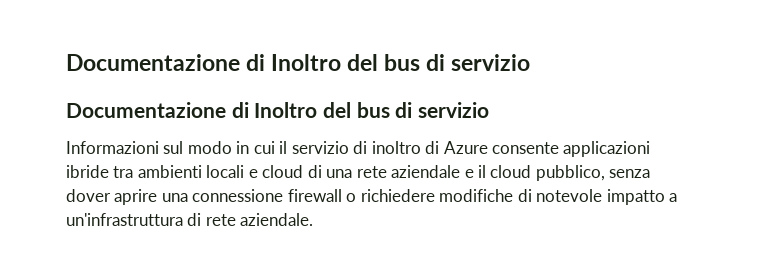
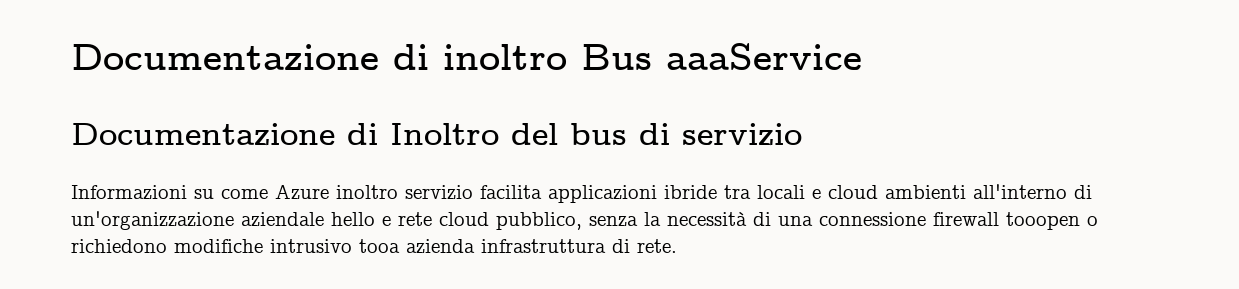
[66,54,531,71] Documentazione di Inoltro del bus di servizio -> [71,43,862,70] Documentazione di inoltro Bus aaaService
[163,141,560,154] sul modo in cui il servizio di inoltro di Azure consente -> [194,184,542,200] su come Azure inoltro servizio facilita
[137,165,202,178] ambienti -> (751, 192) none
[307,165,651,181] [66,189,678,205] [66,213,314,226] di una rete aziendale e il cloud pubblico, senza dover aprire una connessione firewall o richiedere modifiche di notevole impatto a un'infrastruttura di rete aziendale. -> [885,184,1092,199] [71,211,1098,230] [71,239,677,254] ambienti all'interno di un'organizzazione aziendale hello e rete cloud pubblico, senza la necessità di una connessione firewall tooopen o richiedono modifiche intrusivo tooa azienda infrastruttura di rete.

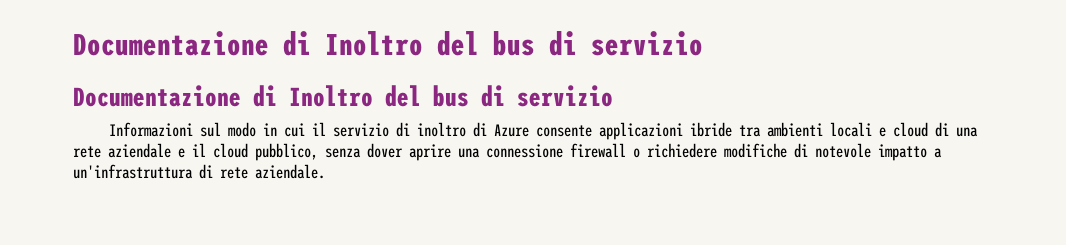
[71,43,862,70] Documentazione di inoltro Bus aaaService -> [73,31,703,56] Documentazione di Inoltro del bus di servizio
[194,184,542,200] su come Azure inoltro servizio facilita -> [199,122,592,137] sul modo in cui il servizio di inoltro di Azure consente
(751, 192) none -> [766,122,823,137] ambienti
[885,184,1092,199] [71,211,1098,230] [71,239,677,254] ambienti all'interno di un'organizzazione aziendale hello e rete cloud pubblico, senza la necessità di una connessione firewall tooopen o richiedono modifiche intrusivo tooa azienda infrastruttura di rete. -> [934,122,978,137] [73,143,942,161] [73,164,325,179] di una rete aziendale e il cloud pubblico, senza dover aprire una connessione firewall o richiedere modifiche di notevole impatto a un'infrastruttura di rete aziendale.

